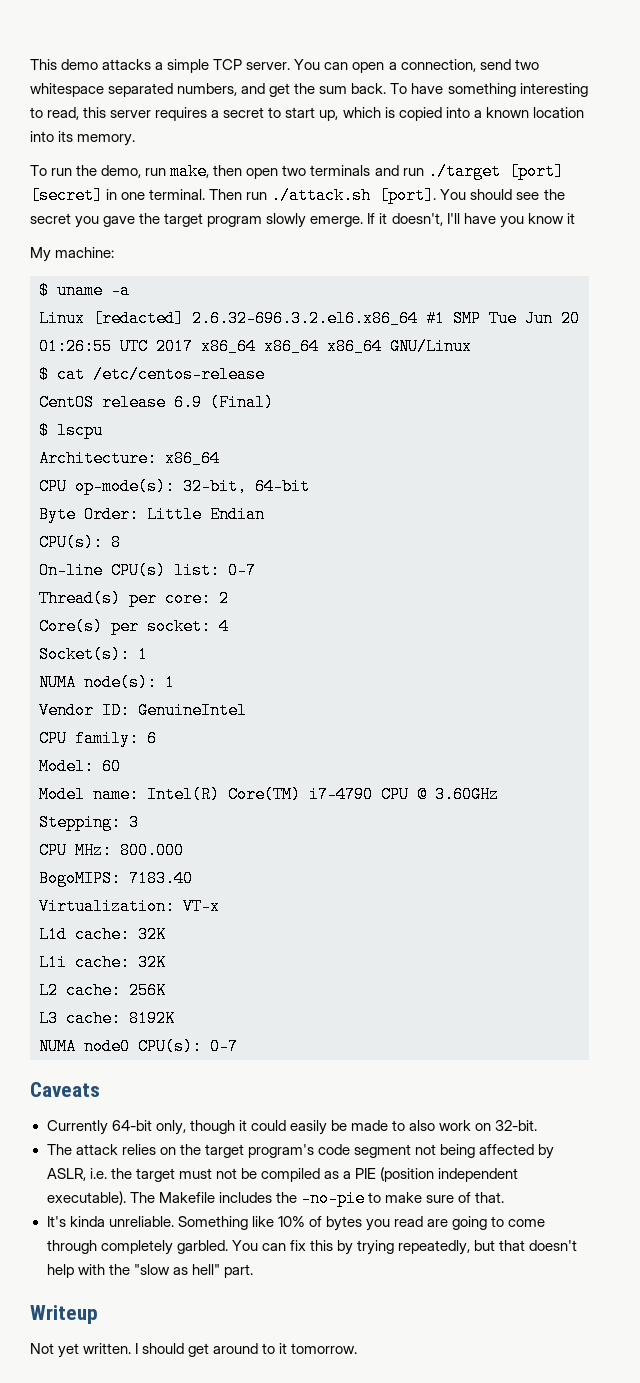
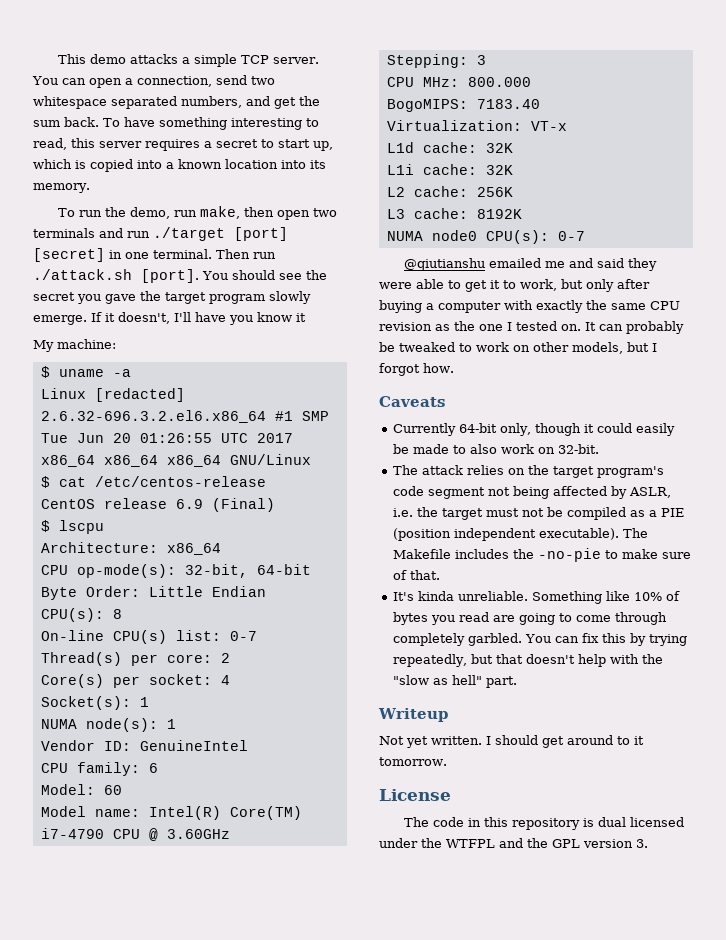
(238, 1046) none -> [404,258,658,271] [379,279,650,292] [379,300,680,313] [379,321,684,334] [379,342,657,354] [379,363,454,376] // @qiutianshu emailed me and said they were able to get it to work, but only after buying a computer with exactly the same CPU revision as the one I tested on. It can probably be tweaked to work on other models, but I forgot how.
(358, 1348) none -> [379,789,451,801] [404,817,685,830] [379,838,648,848] // License // The code in this repository is dual licensed under the WTFPL and the GPL version 3.

